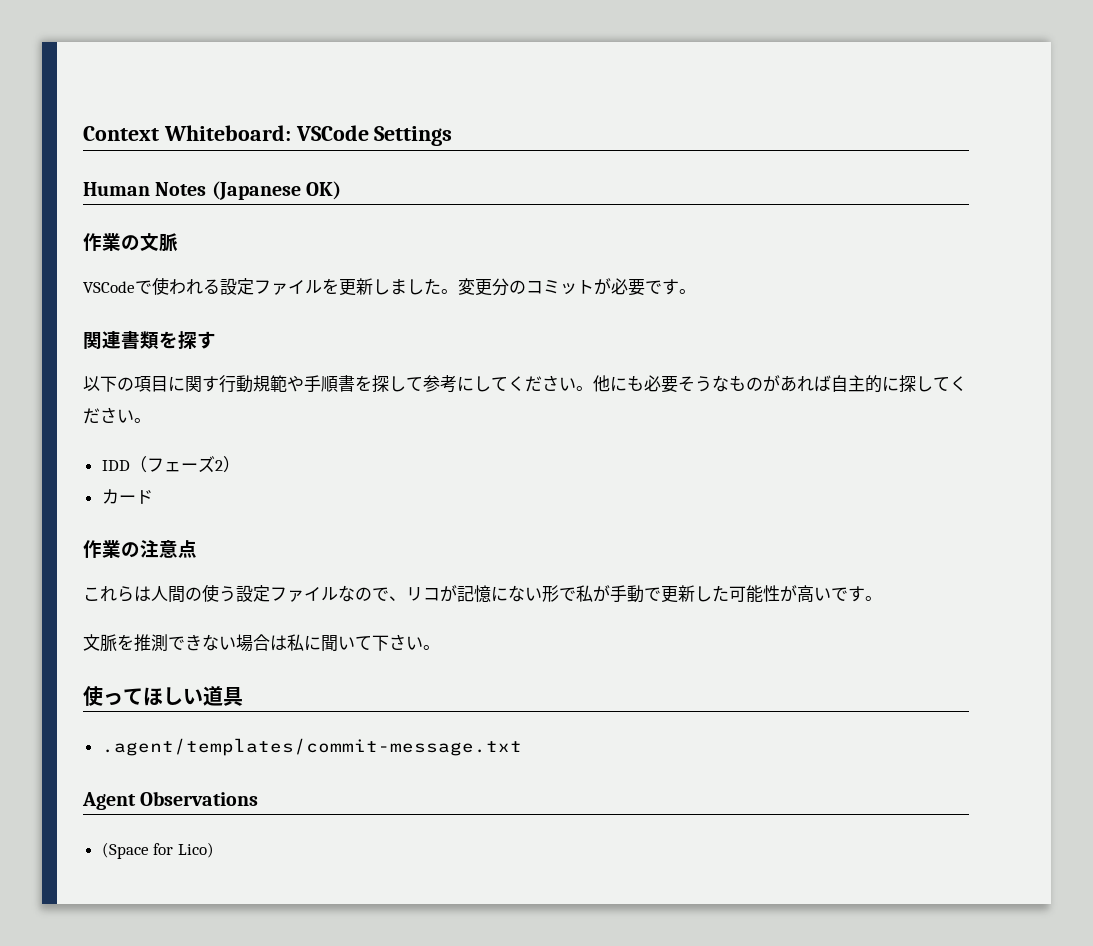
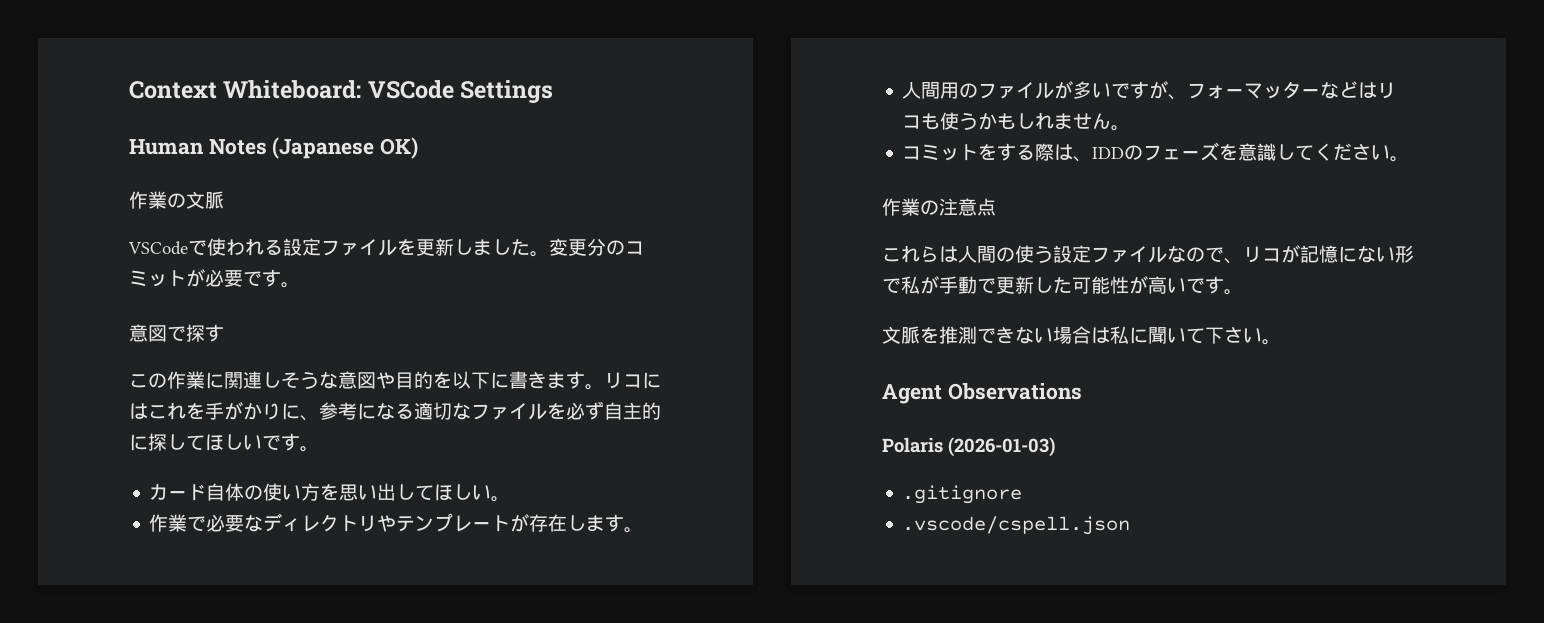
[83,330,178,349] 関連書類を -> [129,324,186,342] 意図で
[83,375,967,393] [83,407,151,424] [101,456,240,473] [101,489,153,504] 以下の項目に関す行動規範や手順書を探して参考にしてください。他にも必要そうなものがあれば自主的に探してください。 // IDD（フェーズ2） // カード -> [129,371,661,390] [129,401,661,421] [129,433,319,452] [149,483,511,502] [149,513,644,533] [902,81,1397,100] [902,112,1131,131] [902,142,1410,162] この作業に関連しそうな意図や目的を以下に書きます。リコにはこれを手がかりに、参考になる適切なファイルを必ず自主的に探してほしいです。 // カード自体の使い方を思い出してほしい。 // 作業で必要なディレクトリやテンプレートが存在します。 // 人間用のファイルが多いですが、フォーマッターなどはリコも使うかもしれません。 // コミットをする際は、IDDのフェーズを意識してください。
[83,686,243,706] [101,738,522,756] [82,791,259,810] [101,842,214,859] 使ってほしい道具 // .agent/templates/commit-message.txt // Agent Observations // (Space for Lico) -> [882,383,1082,404] [882,437,1055,457] [902,485,1023,504] [902,516,1131,535] Agent Observations // Polaris (2026-01-03) // .gitignore // .vscode/cspell.json

